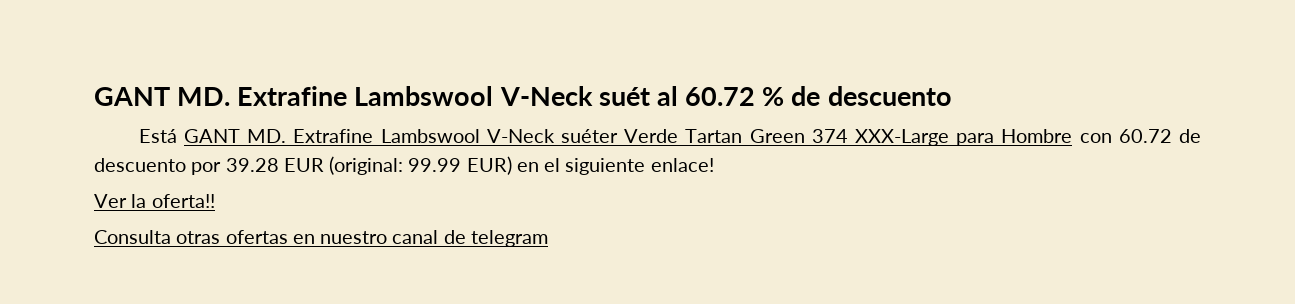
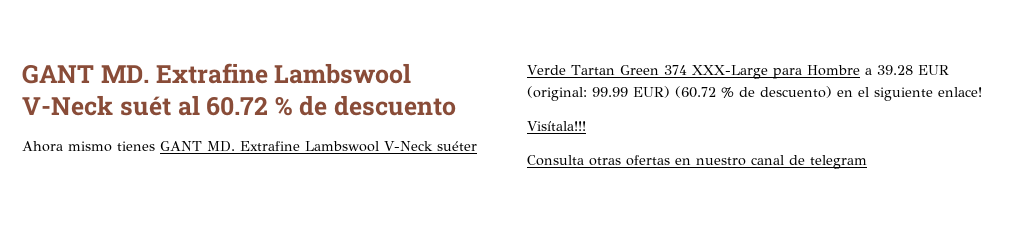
[138,129,177,143] Está -> [22,141,155,152] Ahora mismo tienes
[1079,129,1201,143] [94,158,222,175] con 60.72 de descuento por -> [864,68,872,75] a
(512, 165) none -> [675,86,832,98] (60.72 % de descuento)
[94,194,215,208] Ver la oferta!! -> [527,121,586,131] Visítala!!!

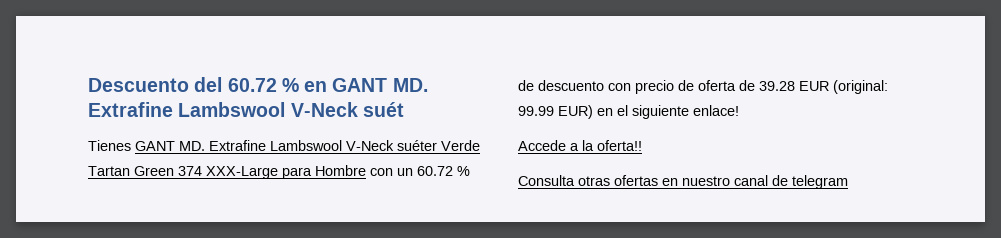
(22, 74) none -> [88,77,328,92] Descuento del 60.72 % en
[177,95,456,116] [22,141,155,152] al 60.72 % de descuento // Ahora mismo tienes -> [88,140,131,151] // Tienes
[864,68,872,75] a -> [370,166,470,176] [518,80,755,94] con un 60.72 % de descuento con precio de oferta de
[675,86,832,98] (60.72 % de descuento) -> (593, 112) none
[527,121,586,131] Visítala!!! -> [518,140,642,151] Accede a la oferta!!

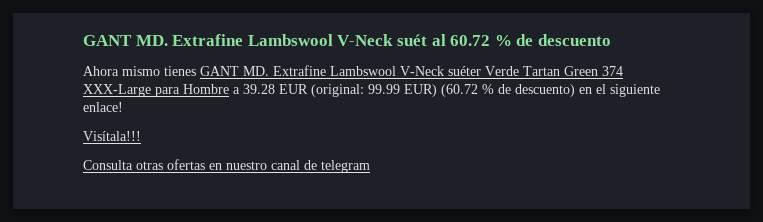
[88,77,328,92] Descuento del 60.72 % en -> (83, 40) none
[88,140,131,151] // Tienes -> [431,34,611,46] [83,66,196,76] al 60.72 % de descuento // Ahora mismo tienes
[370,166,470,176] [518,80,755,94] con un 60.72 % de descuento con precio de oferta de -> [233,87,240,94] a
(593, 112) none -> [441,84,575,97] (60.72 % de descuento)
[518,140,642,151] Accede a la oferta!! -> [83,131,141,141] Visítala!!!

